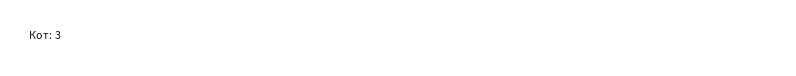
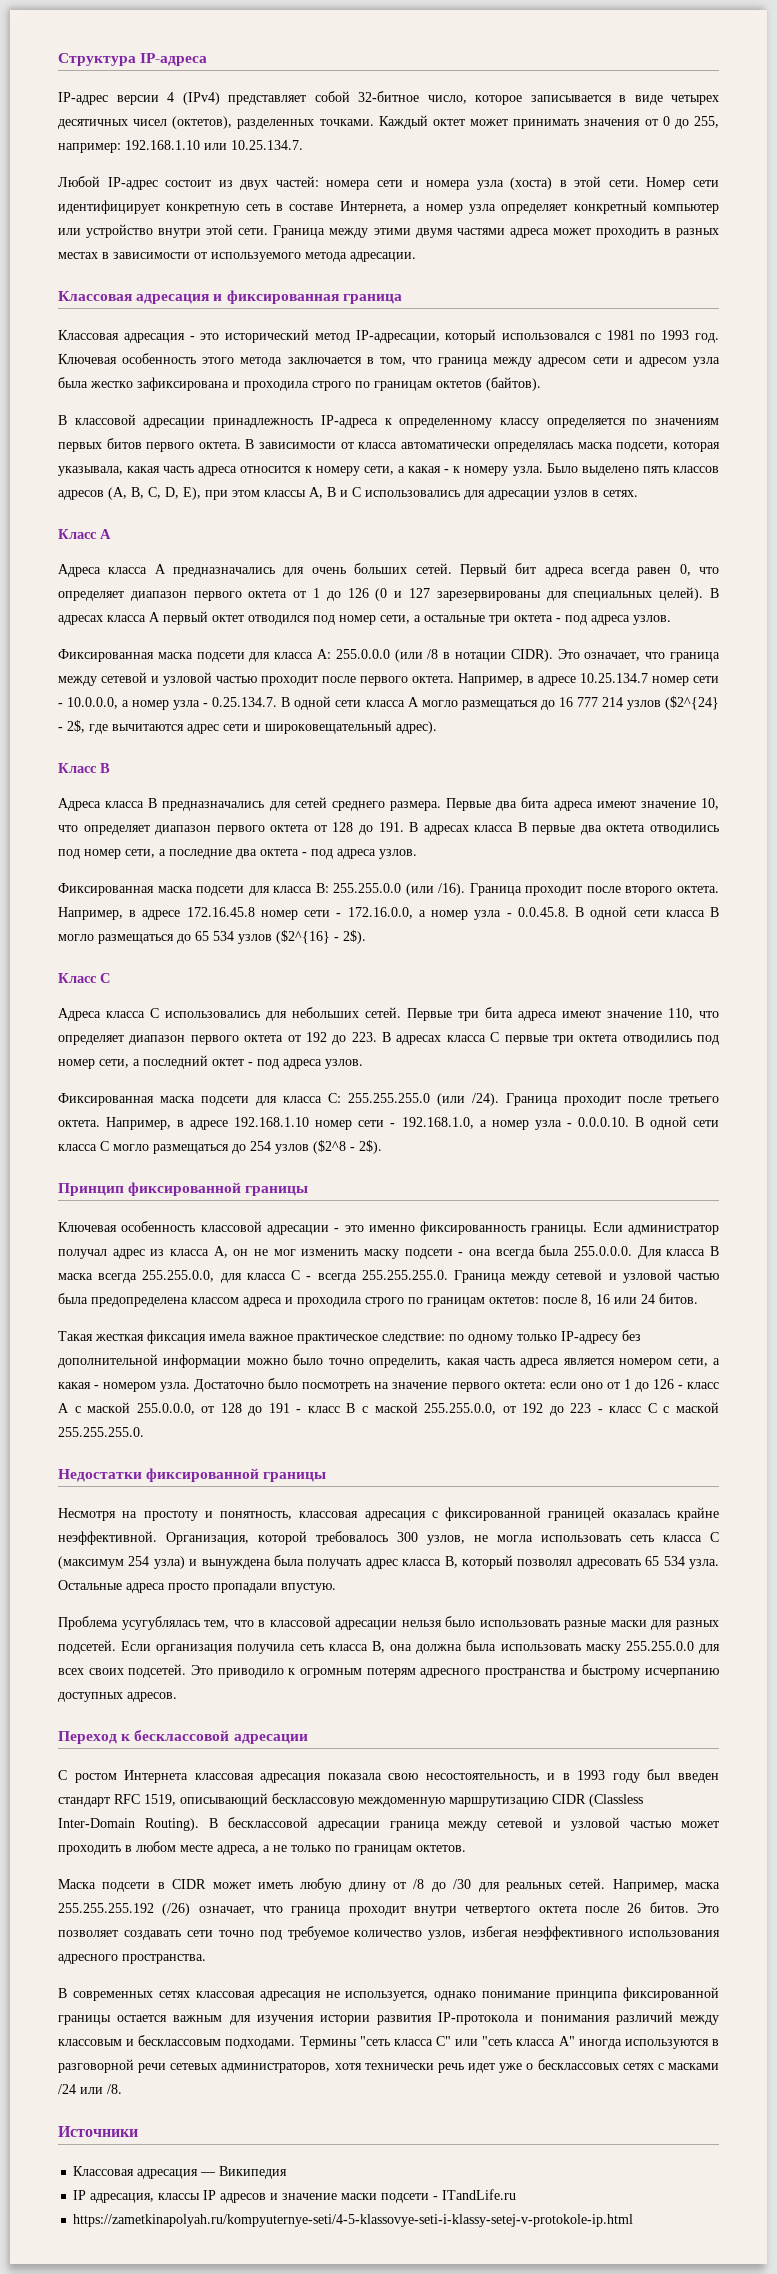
[29,31,62,39] Кот: 3 -> [58,53,208,66] [58,91,719,105] [58,115,719,129] [58,140,303,153] [58,176,719,190] [58,200,720,214] [58,224,719,238] [58,252,416,262] [58,290,402,304] [58,329,719,343] [58,353,720,367] [58,377,541,391] [58,414,719,428] [58,438,721,452] [58,463,720,476] [58,487,638,500] [58,529,111,539] [58,563,719,577] [58,587,719,601] [58,611,671,625] [58,649,720,662] [58,672,719,686] [58,696,719,710] [58,720,437,734] [58,763,110,773] [58,797,719,811] [58,822,719,835] [58,849,417,859] [58,883,720,896] [58,906,720,920] [58,930,366,944] [58,973,110,983] [58,1007,719,1021] [58,1032,719,1045] [58,1055,363,1069] [58,1093,719,1106] [58,1116,719,1130] [58,1140,382,1154] [58,1182,309,1196] [58,1221,719,1235] [58,1245,719,1259] [58,1269,719,1283] [58,1293,698,1307] [58,1330,641,1344] [58,1354,720,1368] [58,1378,719,1392] [58,1402,719,1416] [58,1427,144,1437] [58,1468,327,1482] [58,1507,719,1521] [58,1531,719,1545] [58,1555,719,1569] [58,1580,336,1593] [58,1616,720,1630] [58,1640,720,1654] [58,1664,719,1678] [58,1692,177,1702] [58,1730,308,1744] [58,1769,720,1783] [58,1793,643,1807] [58,1817,719,1831] [58,1841,466,1855] [58,1878,720,1892] [58,1902,720,1916] [58,1926,720,1940] [58,1954,206,1964] [58,1987,719,2001] [58,2011,719,2025] [58,2035,719,2049] [58,2059,719,2073] [58,2084,122,2094] [58,2126,138,2137] [73,2166,288,2179] [73,2189,517,2203] [73,2214,634,2227] Структура IP-адреса // IP-адрес версии 4 (IPv4) представляет собой 32-битное число, которое записывается в виде четырех десятичных чисел (октетов), разделенных точками. Каждый октет может принимать значения от 0 до 255, например: 192.168.1.10 или 10.25.134.7. // Любой IP-адрес состоит из двух частей: номера сети и номера узла (хоста) в этой сети. Номер сети идентифицирует конкретную сеть в составе Интернета, а номер узла определяет конкретный компьютер или устройство внутри этой сети. Граница между этими двумя частями адреса может проходить в разных местах в зависимости от используемого метода адресации. // Классовая адресация и фиксированная граница // Классовая адресация - это исторический метод IP-адресации, который использовался с 1981 по 1993 год. Ключевая особенность этого метода заключается в том, что граница между адресом сети и адресом узла была жестко зафиксирована и проходила строго по границам октетов (байтов). // В классовой адресации принадлежность IP-адреса к определенному классу определяется по значениям первых битов первого октета. В зависимости от класса автоматически определялась маска подсети, которая указывала, какая часть адреса относится к номеру сети, а какая - к номеру узла. Было выделено пять классов адресов (A, B, C, D, E), при этом классы A, B и C использовались для адресации узлов в сетях. // Класс A // Адреса класса A предназначались для очень больших сетей. Первый бит адреса всегда равен 0, что определяет диапазон первого октета от 1 до 126 (0 и 127 зарезервированы для специальных целей). В адресах класса A первый октет отводился под номер сети, а остальные три октета - под адреса узлов. // Фиксированная маска подсети для класса A: 255.0.0.0 (или /8 в нотации CIDR). Это означает, что граница между сетевой и узловой частью проходит после первого октета. Например, в адресе 10.25.134.7 номер сети - 10.0.0.0, а номер узла - 0.25.134.7. В одной сети класса A могло размещаться до 16 777 214 узлов ($2^{24} - 2$, где вычитаются адрес сети и широковещательный адрес). // Класс B // Адреса класса B предназначались для сетей среднего размера. Первые два бита адреса имеют значение 10, что определяет диапазон первого октета от 128 до 191. В адресах класса B первые два октета отводились под номер сети, а последние два октета - под адреса узлов. // Фиксированная маска подсети для класса B: 255.255.0.0 (или /16). Граница проходит после второго октета. Например, в адресе 172.16.45.8 номер сети - 172.16.0.0, а номер узла - 0.0.45.8. В одной сети класса B могло размещаться до 65 534 узлов ($2^{16} - 2$). // Класс C // Адреса класса C использовались для небольших сетей. Первые три бита адреса имеют значение 110, что определяет диапазон первого октета от 192 до 223. В адресах класса C первые три октета отводились под номер сети, а последний октет - под адреса узлов. // Фиксированная маска подсети для класса C: 255.255.255.0 (или /24). Граница проходит после третьего октета. Например, в адресе 192.168.1.10 номер сети - 192.168.1.0, а номер узла - 0.0.0.10. В одной сети класса C могло размещаться до 254 узлов ($2^8 - 2$). // Принцип фиксированной границы // Ключевая особенность классовой адресации - это именно фиксированность границы. Если администратор получал адрес из класса A, он не мог изменить маску подсети - она всегда была 255.0.0.0. Для класса B маска всегда 255.255.0.0, для класса C - всегда 255.255.255.0. Граница между сетевой и узловой частью была предопределена классом адреса и проходила строго по границам октетов: после 8, 16 или 24 битов. // Такая жесткая фиксация имела важное практическое следствие: по одному только IP-адресу без дополнительной информации можно было точно определить, какая часть адреса является номером сети, а какая - номером узла. Достаточно было посмотреть на значение первого октета: если оно от 1 до 126 - класс A с маской 255.0.0.0, от 128 до 191 - класс B с маской 255.255.0.0, от 192 до 223 - класс C с маской 255.255.255.0. // Недостатки фиксированной границы // Несмотря на простоту и понятность, классовая адресация с фиксированной границей оказалась крайне неэффективной. Организация, которой требовалось 300 узлов, не могла использовать сеть класса C (максимум 254 узла) и вынуждена была получать адрес класса B, который позволял адресовать 65 534 узла. Остальные адреса просто пропадали впустую. // Проблема усугублялась тем, что в классовой адресации нельзя было использовать разные маски для разных подсетей. Если организация получила сеть класса B, она должна была использовать маску 255.255.0.0 для всех своих подсетей. Это приводило к огромным потерям адресного пространства и быстрому исчерпанию доступных адресов. // Переход к бесклассовой адресации // С ростом Интернета классовая адресация показала свою несостоятельность, и в 1993 году был введен стандарт RFC 1519, описывающий бесклассовую междоменную маршрутизацию CIDR (Classless Inter-Domain Routing). В бесклассовой адресации граница между сетевой и узловой частью может проходить в любом месте адреса, а не только по границам октетов. // Маска подсети в CIDR может иметь любую длину от /8 до /30 для реальных сетей. Например, маска 255.255.255.192 (/26) означает, что граница проходит внутри четвертого октета после 26 битов. Это позволяет создавать сети точно под требуемое количество узлов, избегая неэффективного использования адресного пространства. // В современных сетях классовая адресация не используется, однако понимание принципа фиксированной границы остается важным для изучения истории развития IP-протокола и понимания различий между классовым и бесклассовым подходами. Термины "сеть класса C" или "сеть класса A" иногда используются в разговорной речи сетевых администраторов, хотя технически речь идет уже о бесклассовых сетях с масками /24 или /8. // Источники // Классовая адресация — Википедия // IP адресация, классы IP адресов и значение маски подсети - ITandLife.ru // https://zametkinapolyah.ru/kompyuternye-seti/4-5-klassovye-seti-i-klassy-setej-v-protokole-ip.html

